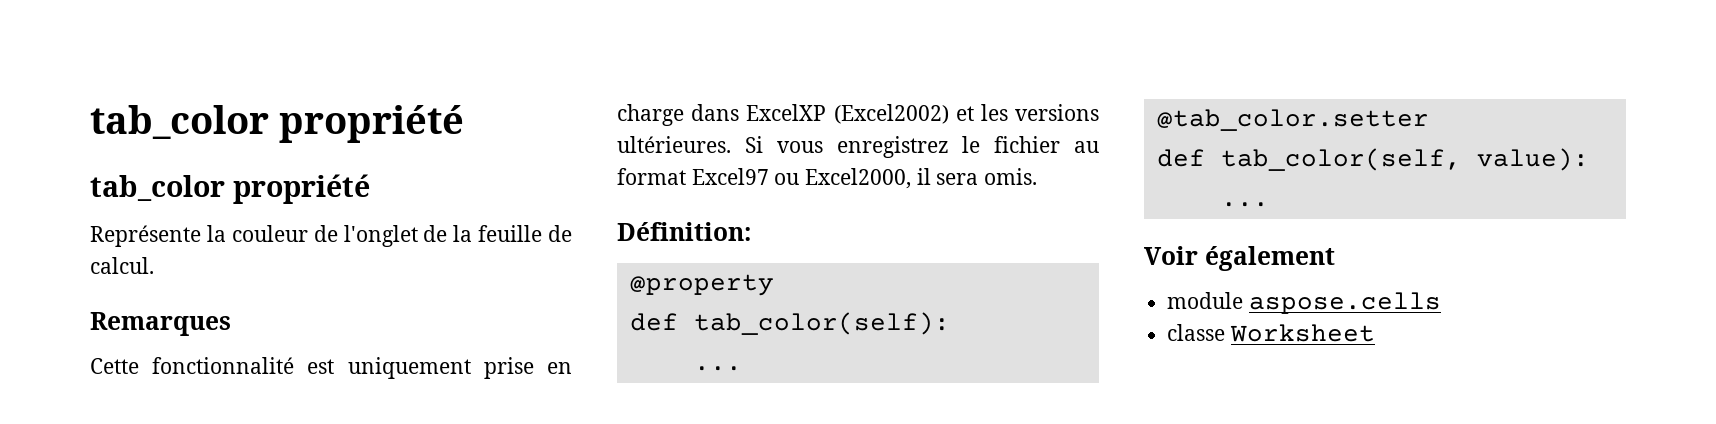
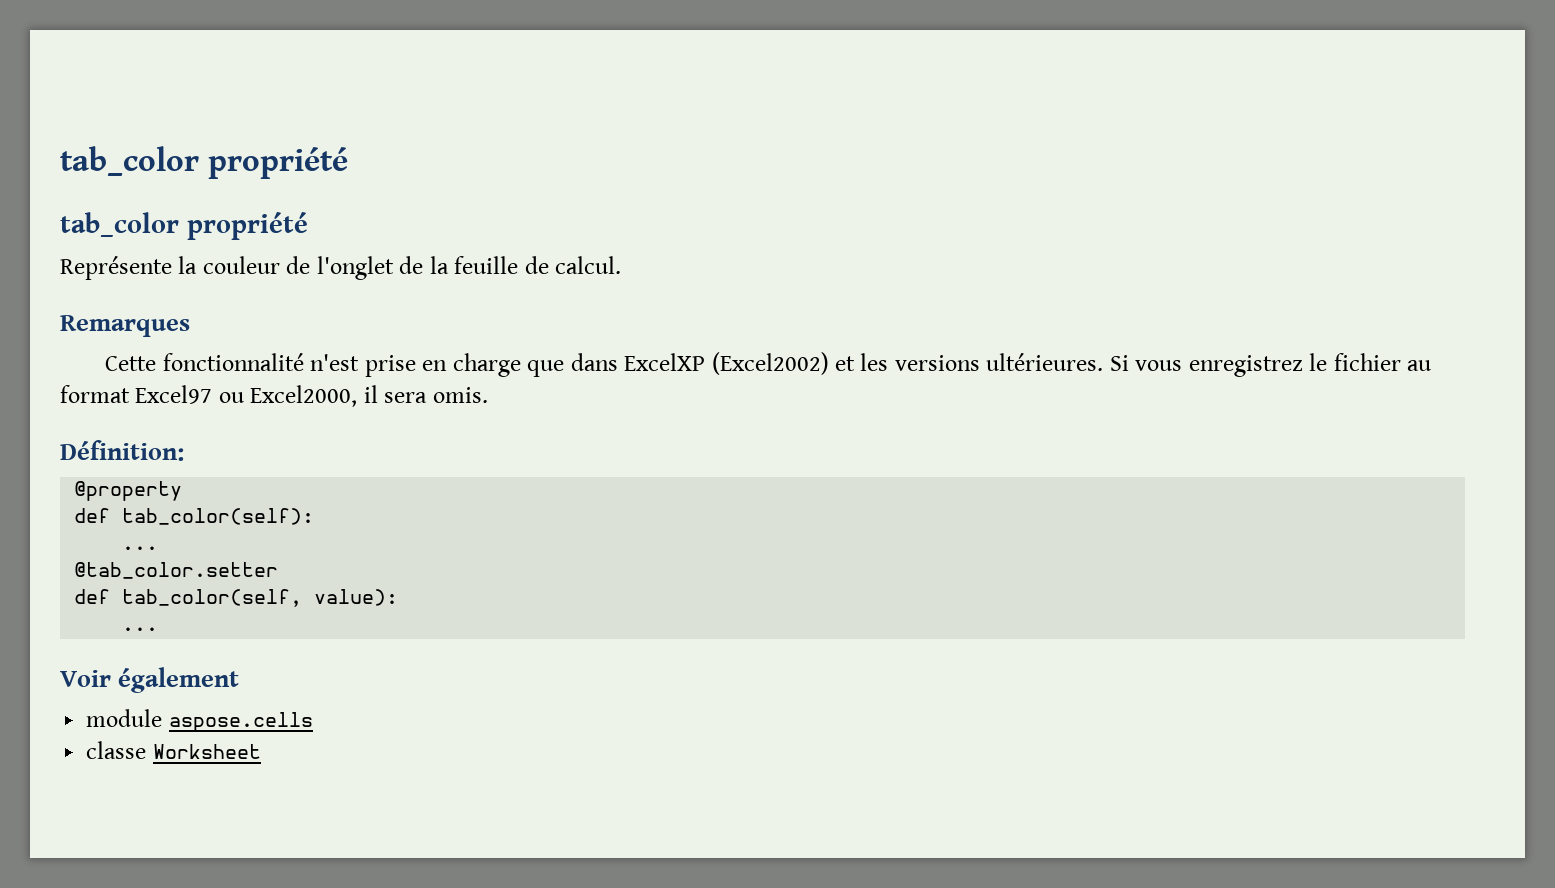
[307,357,471,379] est uniquement -> [310,354,360,371] n'est
(684, 115) none -> [527,360,565,377] que

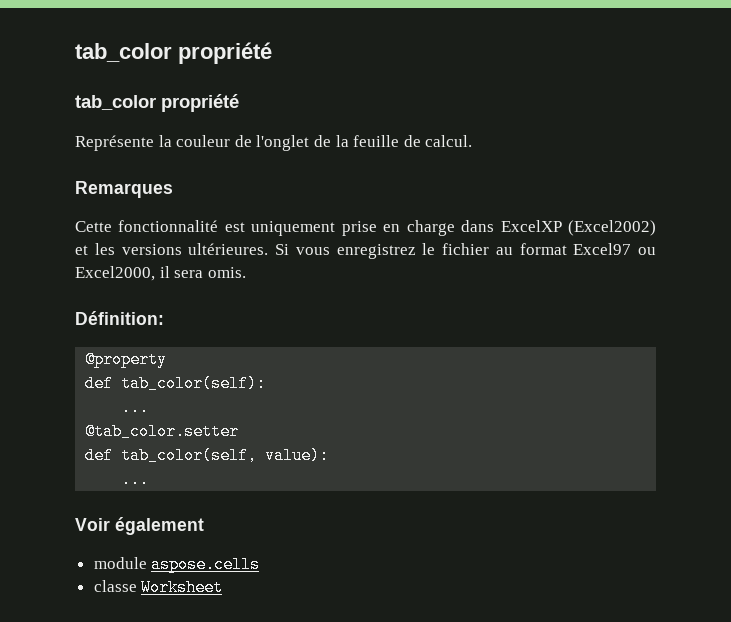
[310,354,360,371] n'est -> [224,221,336,236] est uniquement
[527,360,565,377] que -> (455, 228) none

